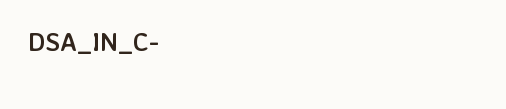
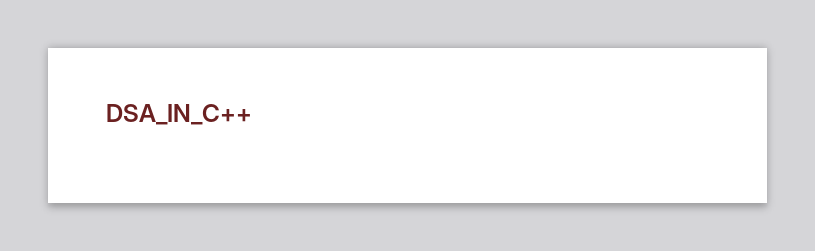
[28,33,159,54] DSA_IN_C- -> [106,104,252,125] DSA_IN_C++

